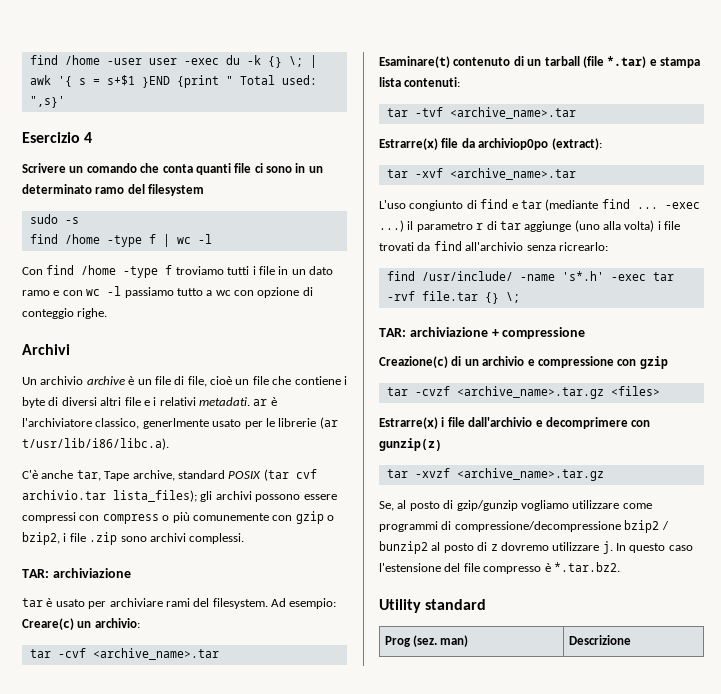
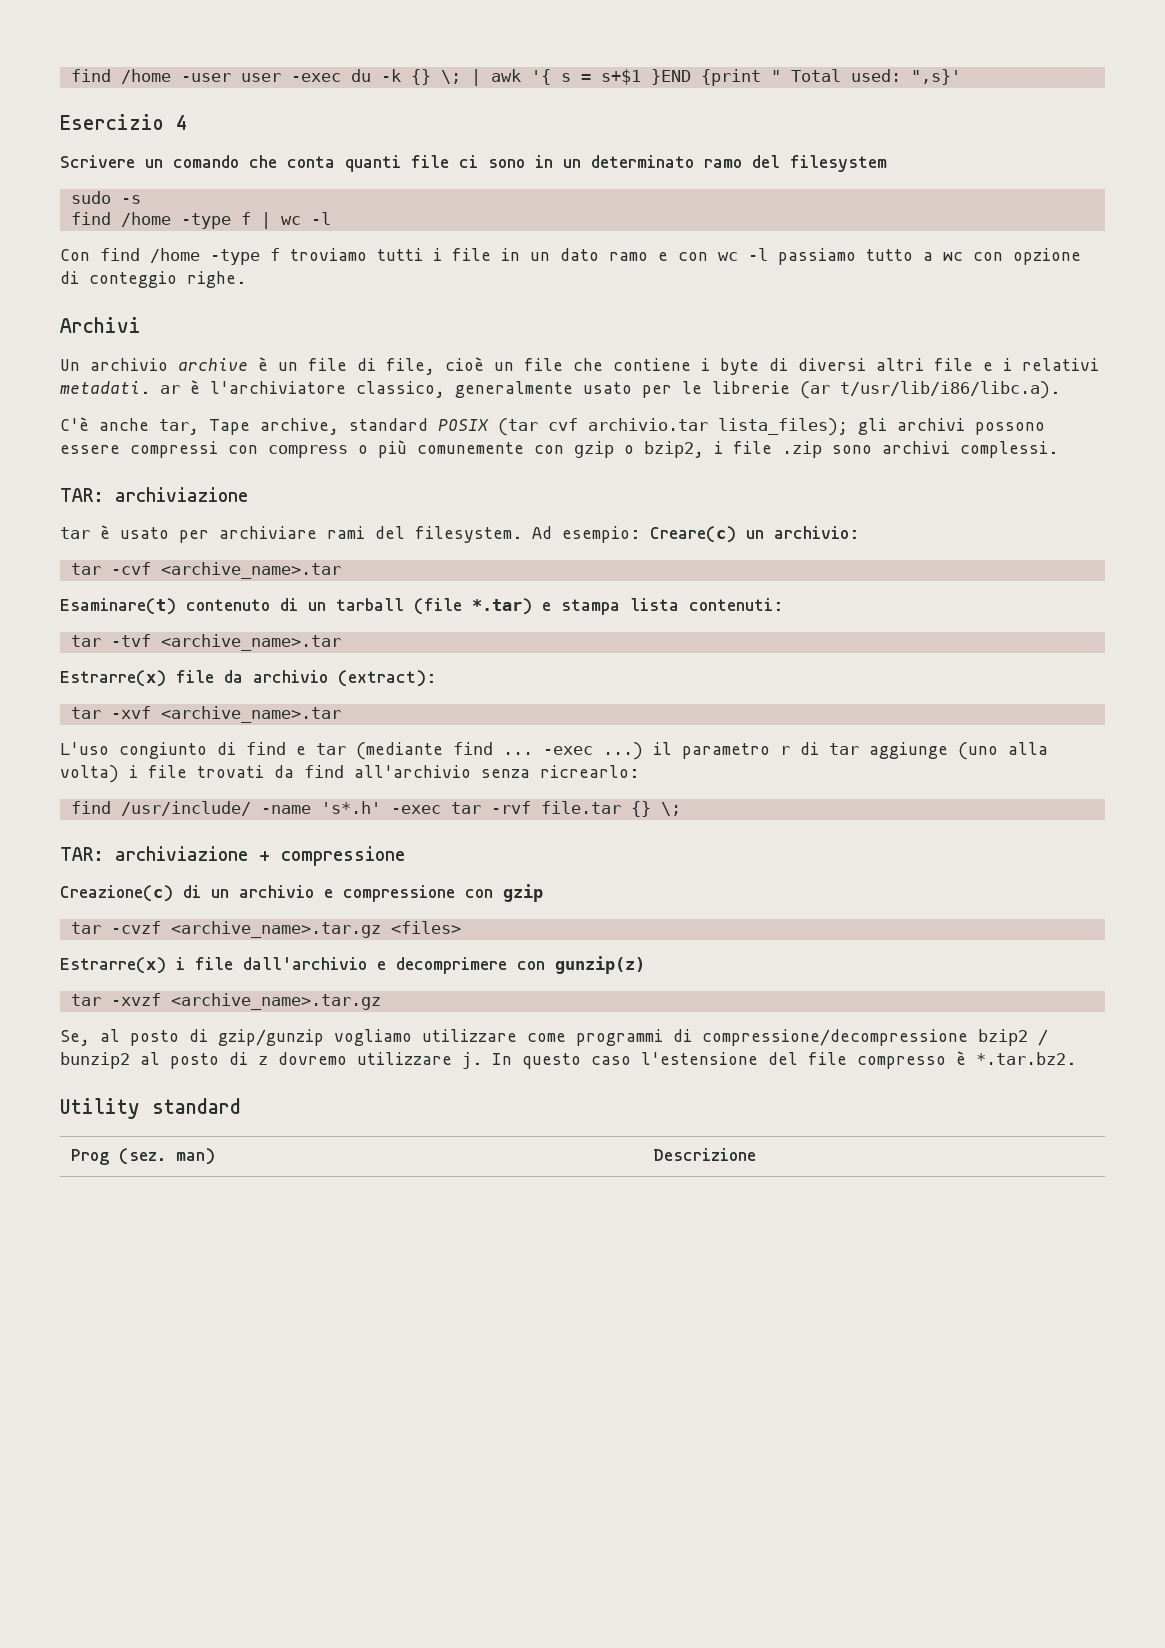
[142,418,209,429] generlmente -> [455,381,573,398] generalmente
[478,138,549,150] archiviop0po -> [253,670,328,683] archivio

